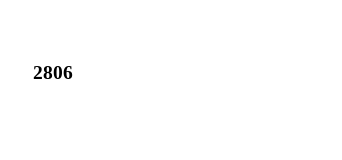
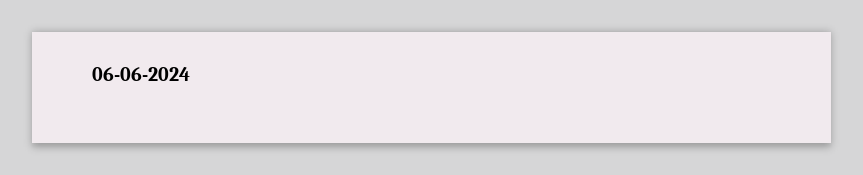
[33,66,73,79] 2806 -> [92,67,190,81] 06-06-2024

